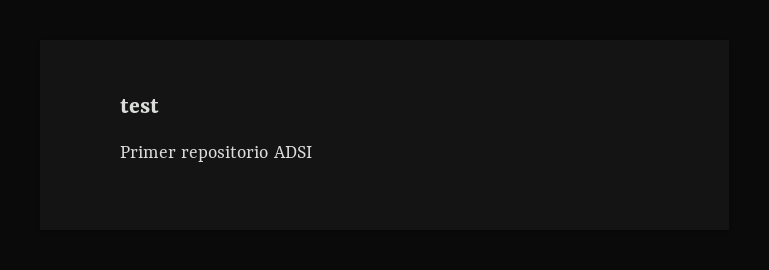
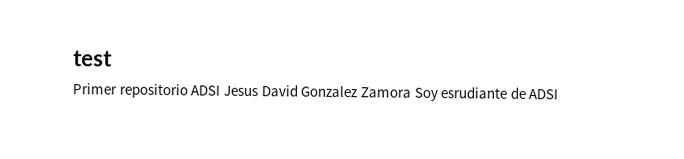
(312, 152) none -> [222,84,559,102] Jesus David Gonzalez Zamora Soy esrudiante de ADSI

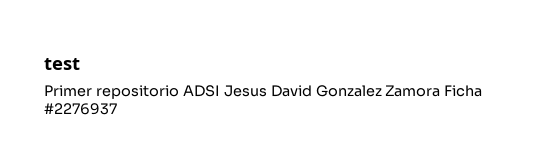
[413,86,559,102] Soy esrudiante de ADSI -> [444,85,483,97] [44,103,117,115] Ficha #2276937

